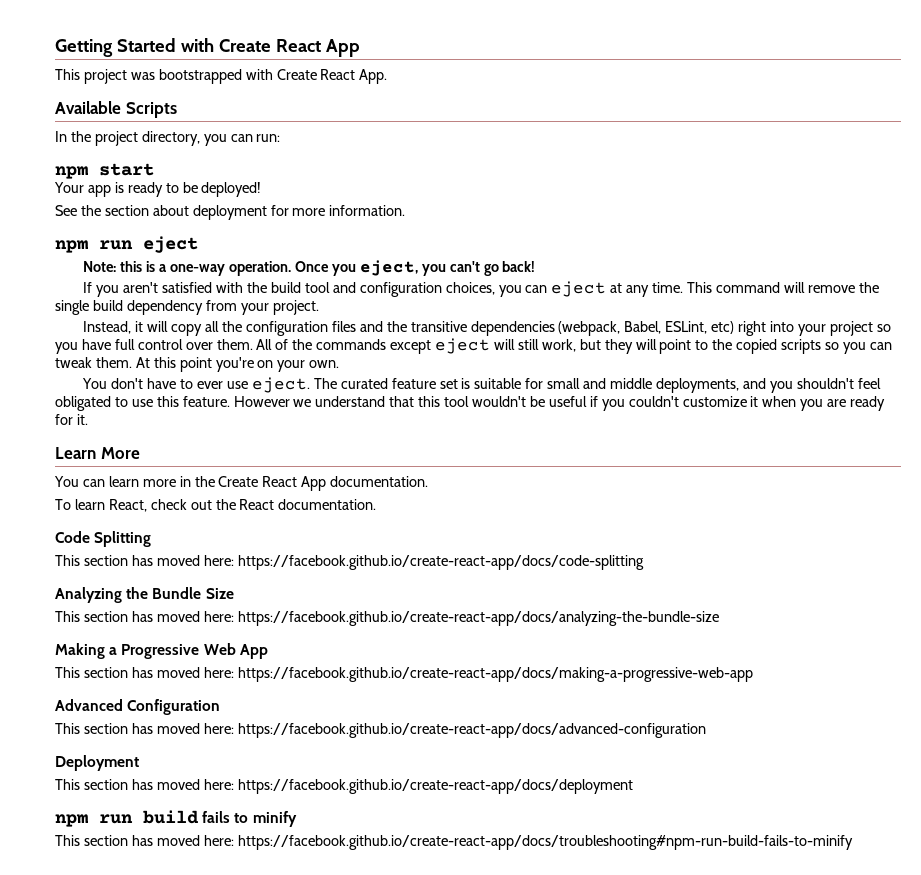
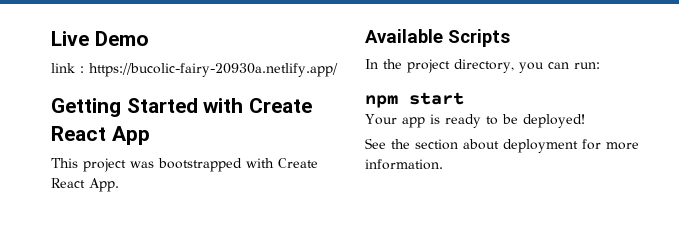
(55, 48) none -> [51,31,149,46] [51,63,338,77] Live Demo // link : https://bucolic-fairy-20930a.netlify.app/ //
[55,236,198,253] [83,260,536,276] [83,281,879,297] [55,300,319,315] [83,321,891,336] [55,338,892,354] [55,357,340,372] [82,377,881,393] [55,396,886,411] [55,414,88,425] [55,447,140,459] [54,476,429,491] [55,499,377,512] [55,531,152,547] [55,555,644,570] [55,587,234,603] [55,611,719,626] [55,643,268,659] [55,667,753,682] [55,699,221,715] [55,723,706,738] [55,755,139,771] [55,779,633,794] [55,810,297,827] [55,835,853,850] // npm run eject // Note: this is a one-way operation. Once you eject, you can't go back! // If you aren't satisfied with the build tool and configuration choices, you can eject at any time. This command will remove the single build dependency from your project. // Instead, it will copy all the configuration files and the transitive dependencies (webpack, Babel, ESLint, etc) right into your project so you have full control over them. All of the commands except eject will still work, but they will point to the copied scripts so you can tweak them. At this point you're on your own. // You don't have to ever use eject. The curated feature set is suitable for small and middle deployments, and you shouldn't feel obligated to use this feature. However we understand that this tool wouldn't be useful if you couldn't customize it when you are ready for it. // Learn More // You can learn more in the Create React App documentation. // To learn React, check out the React documentation. // Code Splitting // This section has moved here: https://facebook.github.io/create-react-app/docs/code-splitting // Analyzing the Bundle Size // This section has moved here: https://facebook.github.io/create-react-app/docs/analyzing-the-bundle-size // Making a Progressive Web App // This section has moved here: https://facebook.github.io/create-react-app/docs/making-a-progressive-web-app // Advanced Configuration // This section has moved here: https://facebook.github.io/create-react-app/docs/advanced-configuration // Deployment // This section has moved here: https://facebook.github.io/create-react-app/docs/deployment // npm run build fails to minify // This section has moved here: https://facebook.github.io/create-react-app/docs/troubleshooting#npm-run-build-fails-to-minify -> (443, 164) none

